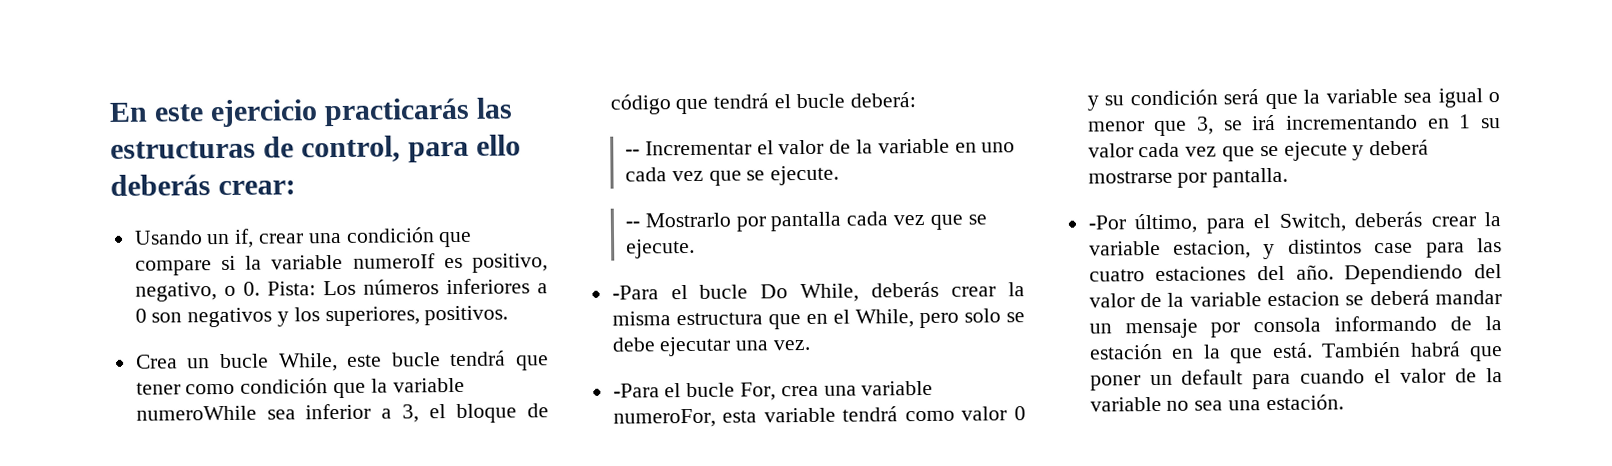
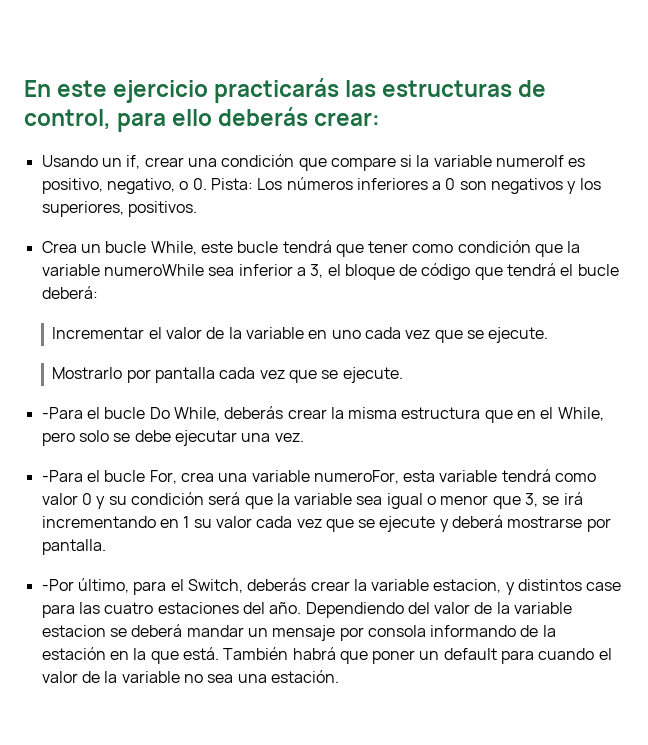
[625,149,641,156] -- -> (98, 292) none
[625,221,641,228] -- -> (549, 335) none

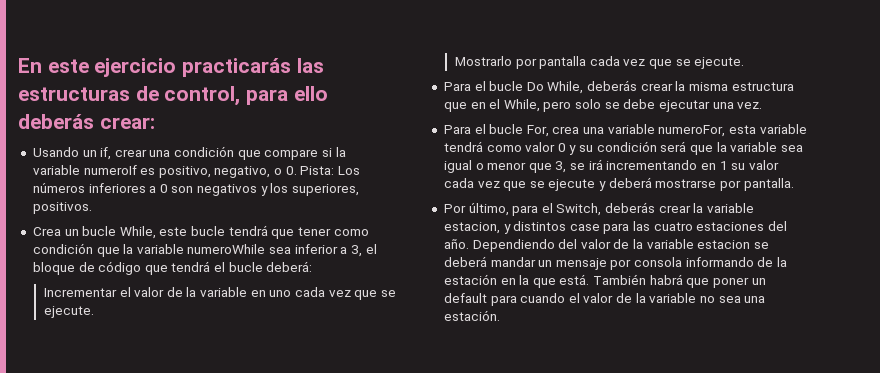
[41,407,83,419] -Para -> [443,82,471,91] Para
[41,470,83,482] -Para -> [443,125,471,134] Para
[41,579,74,591] -Por -> [443,204,466,213] Por

